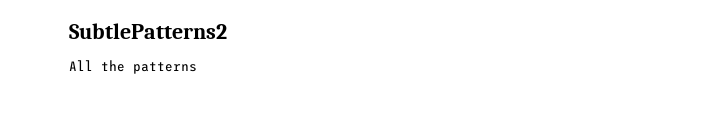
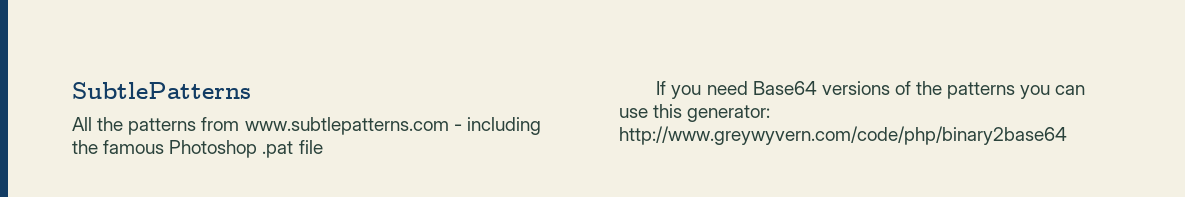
[69,23,227,39] SubtlePatterns2 -> [72,82,251,99] SubtlePatterns
(197, 68) none -> [201,117,541,135] [72,140,323,158] [656,81,1086,99] [619,104,771,122] [619,126,1067,145] from www.subtlepatterns.com - including the famous Photoshop .pat file // If you need Base64 versions of the patterns you can use this generator: http://www.greywyvern.com/code/php/binary2base64

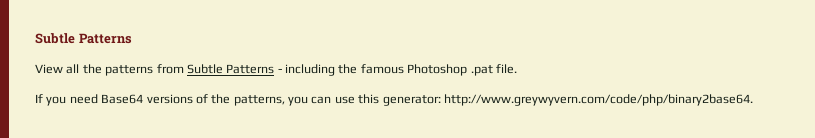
[72,82,251,99] [72,117,92,131] SubtlePatterns // All -> [35,33,132,44] [35,64,80,74] Subtle Patterns // View all
[244,117,449,135] www.subtlepatterns.com -> [186,64,275,74] Subtle Patterns
[298,140,323,154] file -> [495,64,517,74] file.
[947,82,1016,99] patterns -> [233,95,285,106] patterns,
[619,126,1067,145] http://www.greywyvern.com/code/php/binary2base64 -> [443,94,753,106] http://www.greywyvern.com/code/php/binary2base64.

